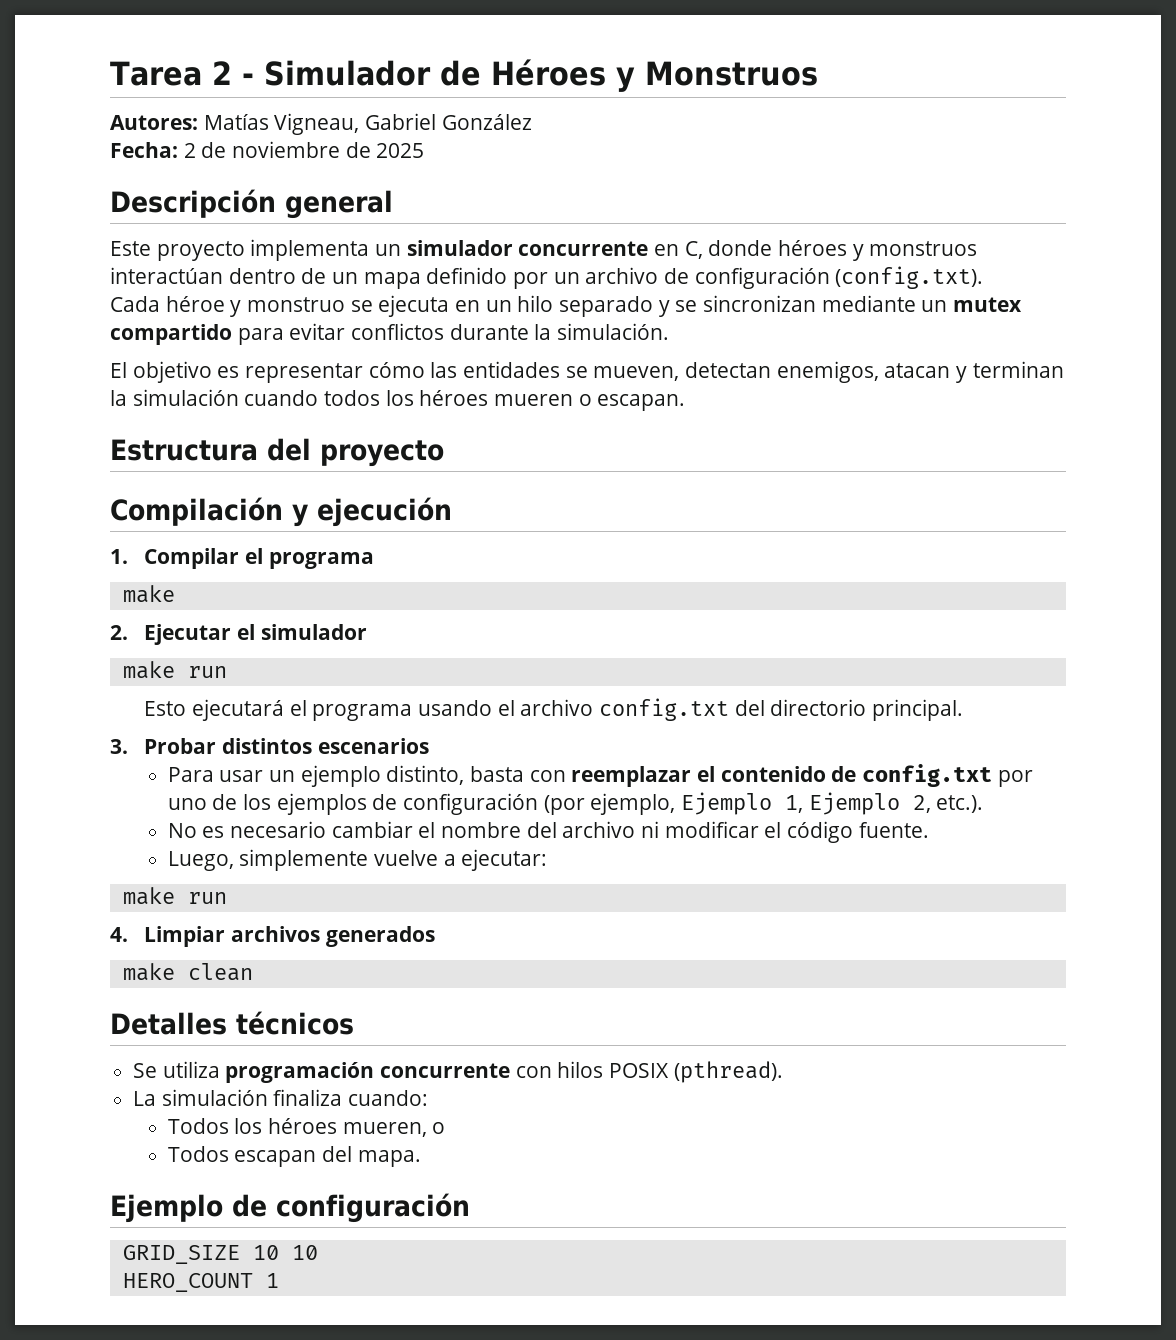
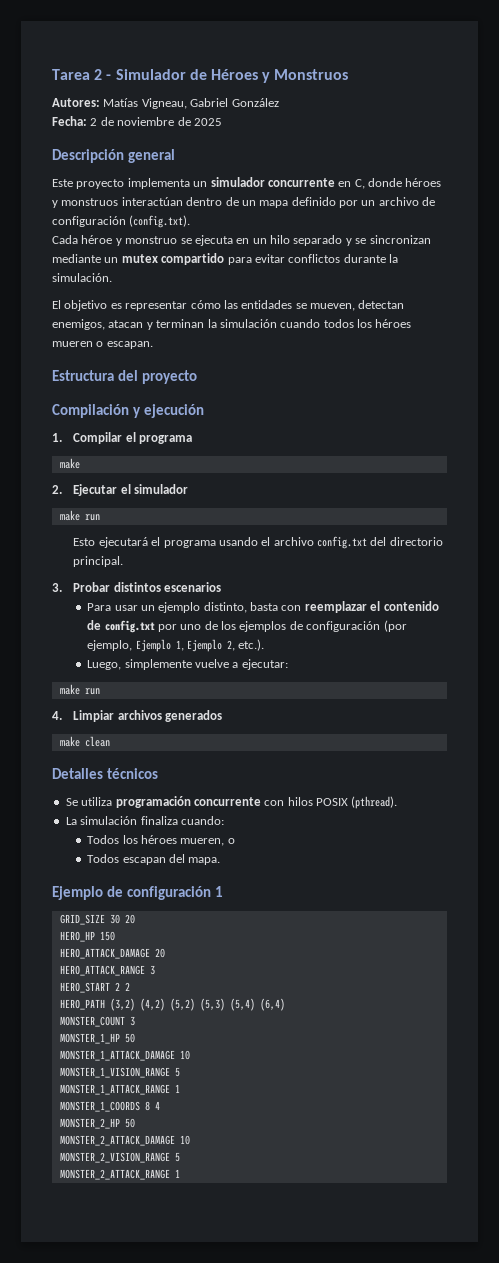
[167,821,929,843] // No es necesario cambiar el nombre del archivo ni modificar el código fuente. -> (265, 645) none
(470, 1208) none -> [214,886,223,897] 1
[252,1245,318,1260] [122,1273,253,1292] 10 10 // HERO_COUNT -> [109,914,135,924] [59,931,115,942] [59,948,165,959] [59,965,155,976] [59,982,130,993] [59,998,285,1011] [59,1016,135,1027] [59,1033,135,1044] [59,1050,190,1061] [59,1067,180,1078] [59,1084,180,1095] [59,1101,160,1112] [59,1118,135,1129] [59,1135,190,1146] [59,1152,180,1163] [59,1169,170,1180] 30 20 // HERO_HP 150 // HERO_ATTACK_DAMAGE 20 // HERO_ATTACK_RANGE 3 // HERO_START 2 2 // HERO_PATH (3,2) (4,2) (5,2) (5,3) (5,4) (6,4) // MONSTER_COUNT 3 // MONSTER_1_HP 50 // MONSTER_1_ATTACK_DAMAGE 10 // MONSTER_1_VISION_RANGE 5 // MONSTER_1_ATTACK_RANGE 1 // MONSTER_1_COORDS 8 4 // MONSTER_2_HP 50 // MONSTER_2_ATTACK_DAMAGE 10 // MONSTER_2_VISION_RANGE 5 // MONSTER_2_ATTACK_RANGE

